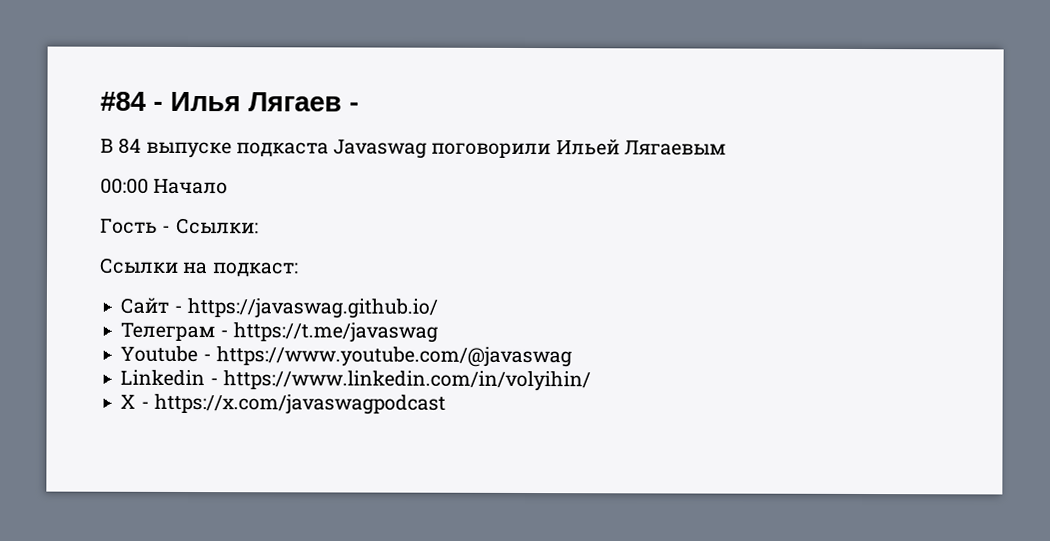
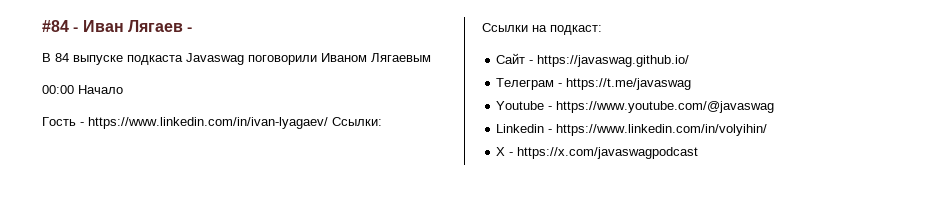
[170,91,241,112] Илья -> [82,20,124,32] Иван
[555,139,620,156] Ильей -> [321,53,367,62] Иваном
(172, 229) none -> [88,117,328,129] https://www.linkedin.com/in/ivan-lyagaev/

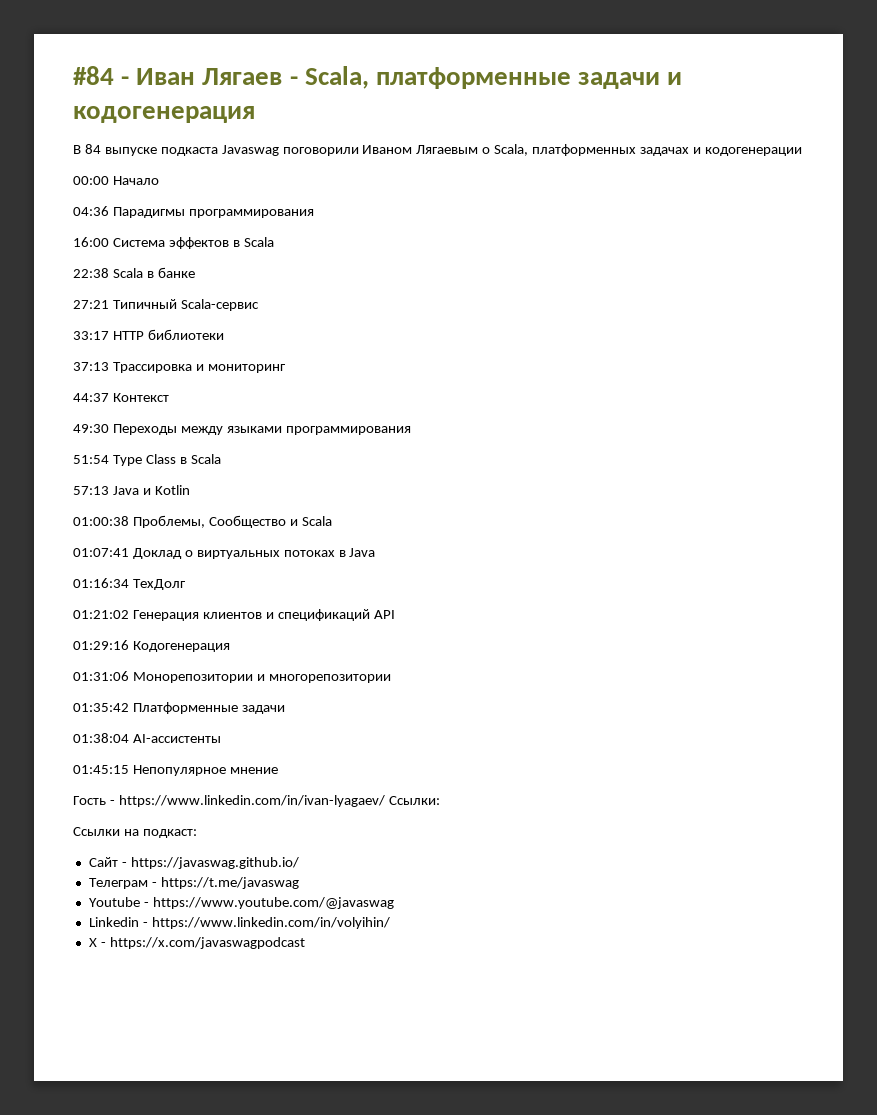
(193, 29) none -> [304,66,683,89] [73,106,255,123] Scala, платформенные задачи и кодогенерация
[42,85,123,94] // 00:00 Начало -> [482,144,802,156] [73,176,159,185] [73,206,314,218] [73,237,274,249] [73,267,195,278] [73,299,259,311] [73,329,224,340] [73,362,286,373] [73,393,169,402] [73,424,411,435] [73,454,221,466] [73,485,190,495] [73,515,332,528] [73,548,376,559] [73,578,186,590] [73,609,395,621] [73,640,230,652] [73,671,391,683] [73,702,285,714] [73,733,221,743] [73,765,278,776] о Scala, платформенных задачах и кодогенерации // 00:00 Начало // 04:36 Парадигмы программирования // 16:00 Система эффектов в Scala // 22:38 Scala в банке // 27:21 Типичный Scala-сервис // 33:17 HTTP библиотеки // 37:13 Трассировка и мониторинг // 44:37 Контекст // 49:30 Переходы между языками программирования // 51:54 Type Class в Scala // 57:13 Java и Kotlin // 01:00:38 Проблемы, Сообщество и Scala // 01:07:41 Доклад о виртуальных потоках в Java // 01:16:34 ТехДолг // 01:21:02 Генерация клиентов и спецификаций API // 01:29:16 Кодогенерация // 01:31:06 Монорепозитории и многорепозитории // 01:35:42 Платформенные задачи // 01:38:04 AI-ассистенты // 01:45:15 Непопулярное мнение

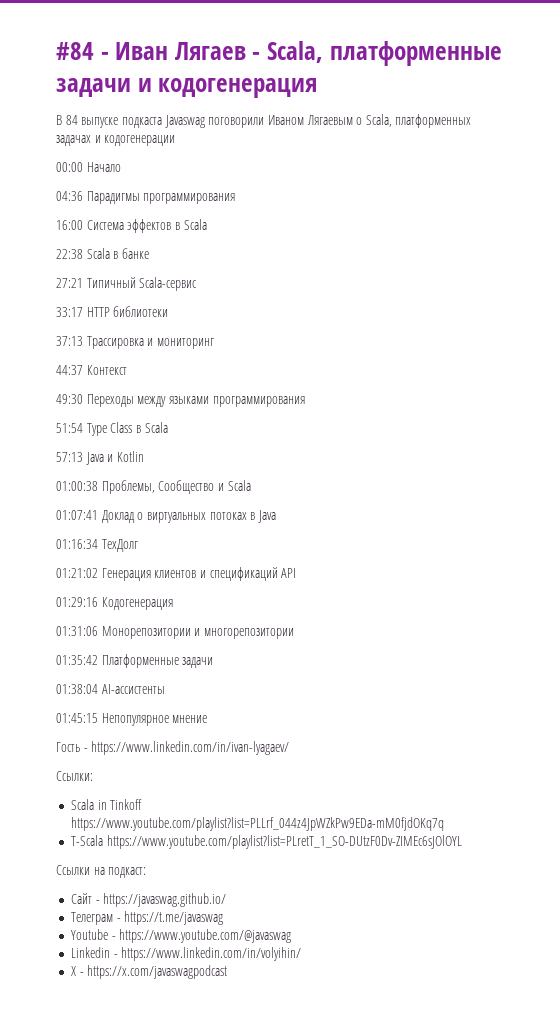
(385, 801) none -> (290, 748) //
(440, 800) none -> [70,799,143,810] [70,817,444,831] [70,835,462,849] // Scala in Tinkoff https://www.youtube.com/playlist?list=PLLrf_044z4JpWZkPw9EDa-mM0fjdOKq7q // T-Scala https://www.youtube.com/playlist?list=PLretT_1_SO-DUtzF0Dv-ZIMEc6sJOlOYL

